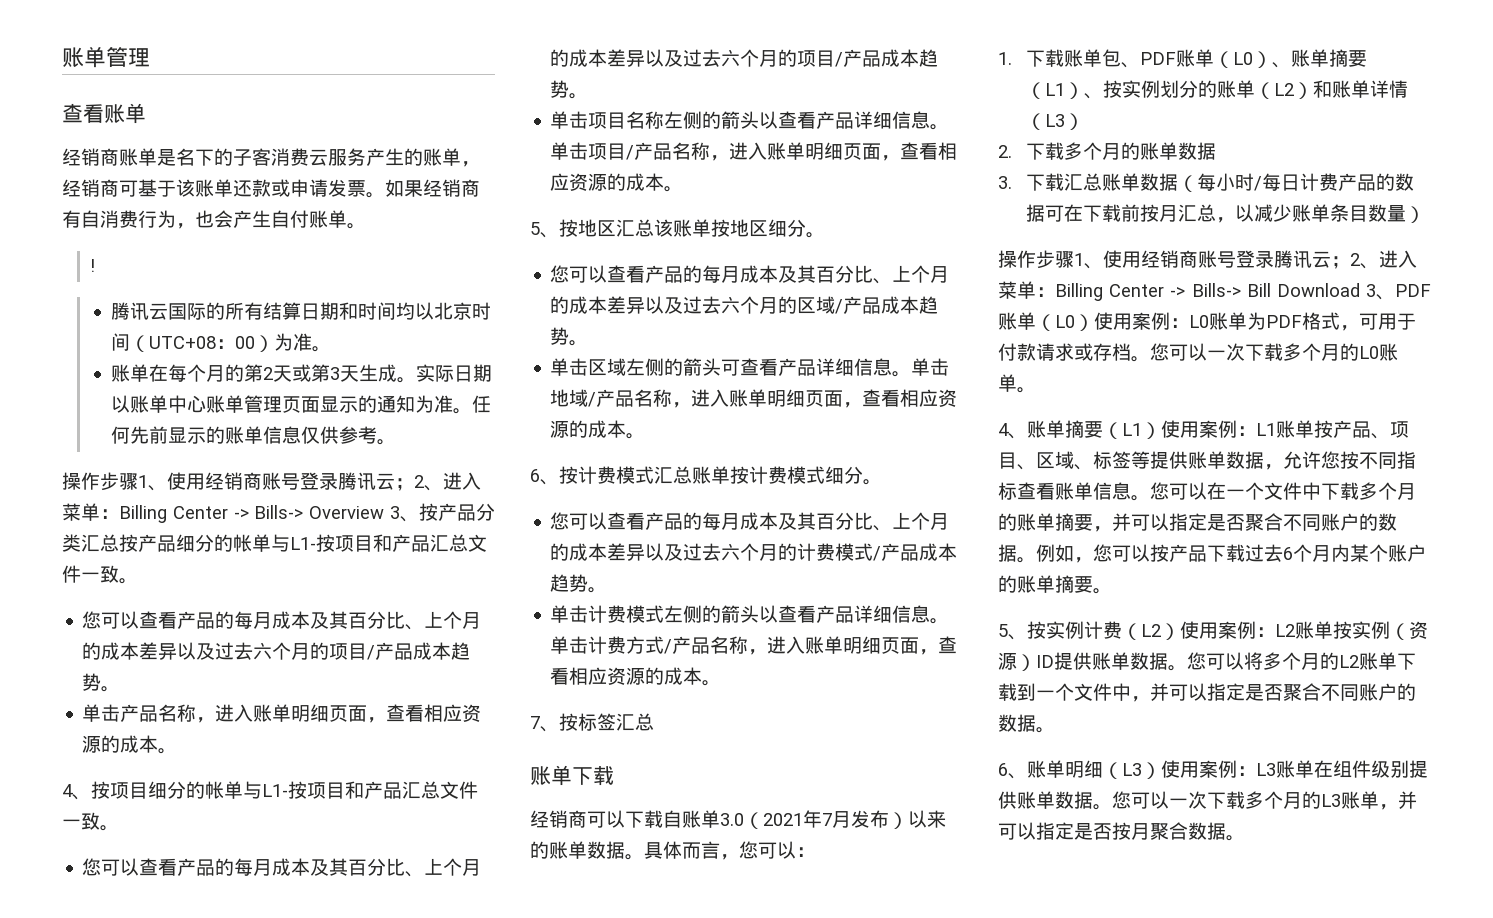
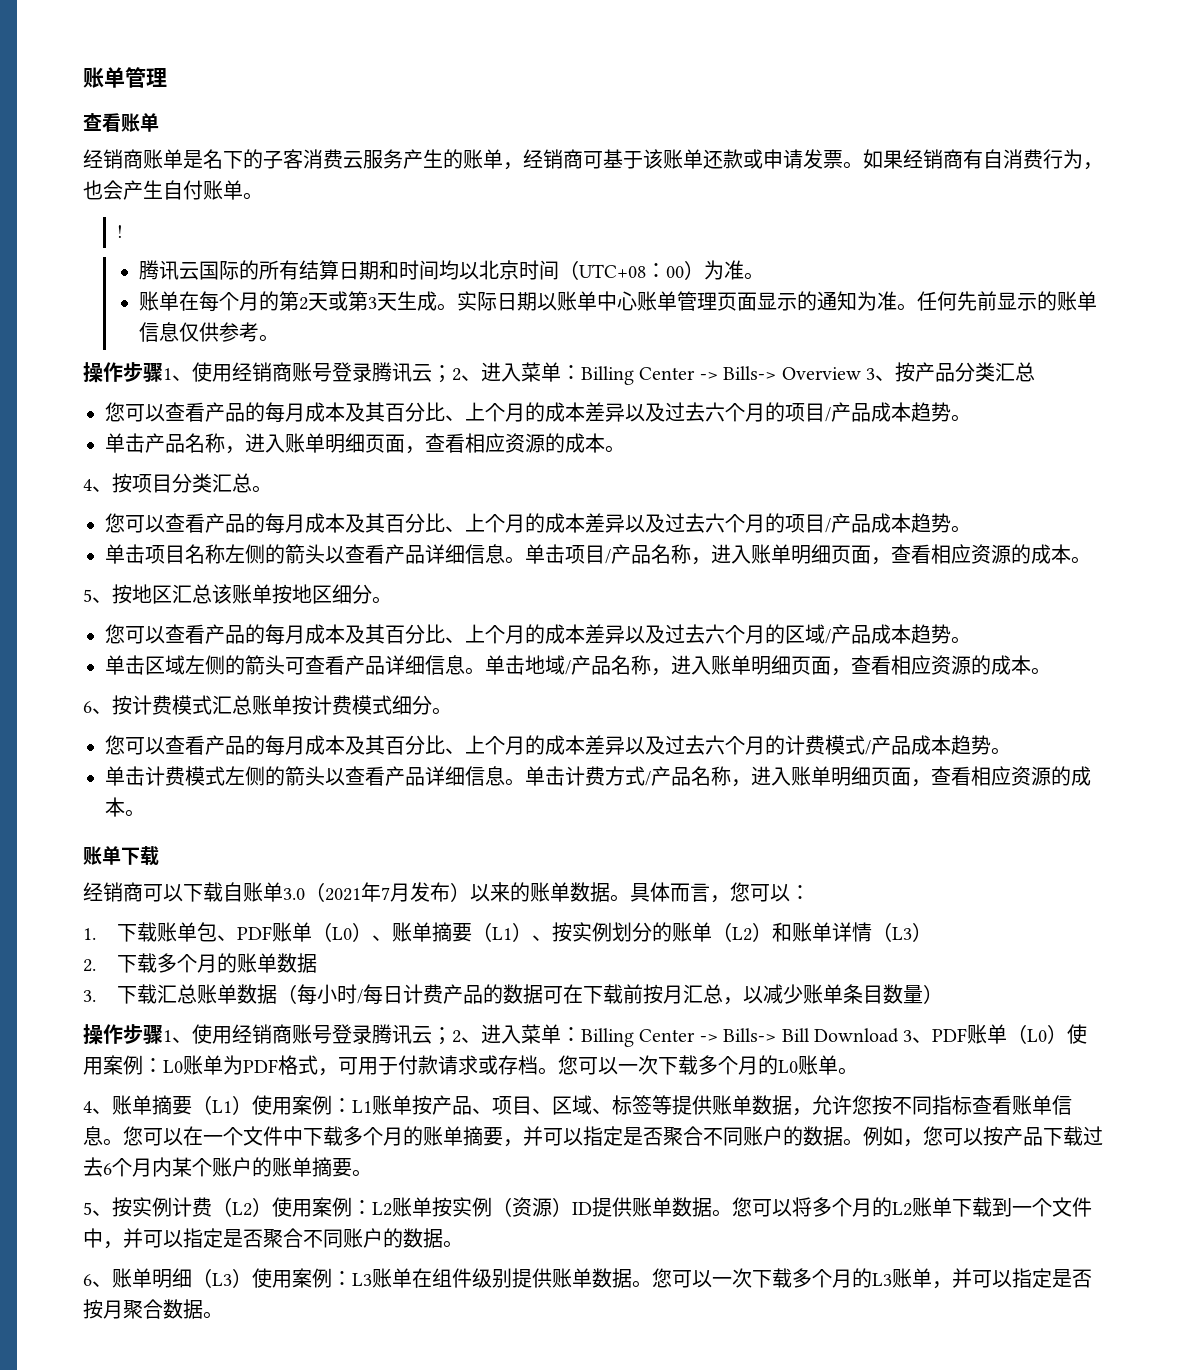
[119,534,487,552] [62,565,138,584] 按产品细分的帐单与L1-按项目和产品汇总文件一致。 -> (1035, 372) none
[148,781,478,799] [62,812,100,830] 细分的帐单与L1-按项目和产品汇总文件一致 -> [172,473,252,493] 分类汇总
[530,713,654,732] // 7、按标签汇总 -> (145, 813) none

